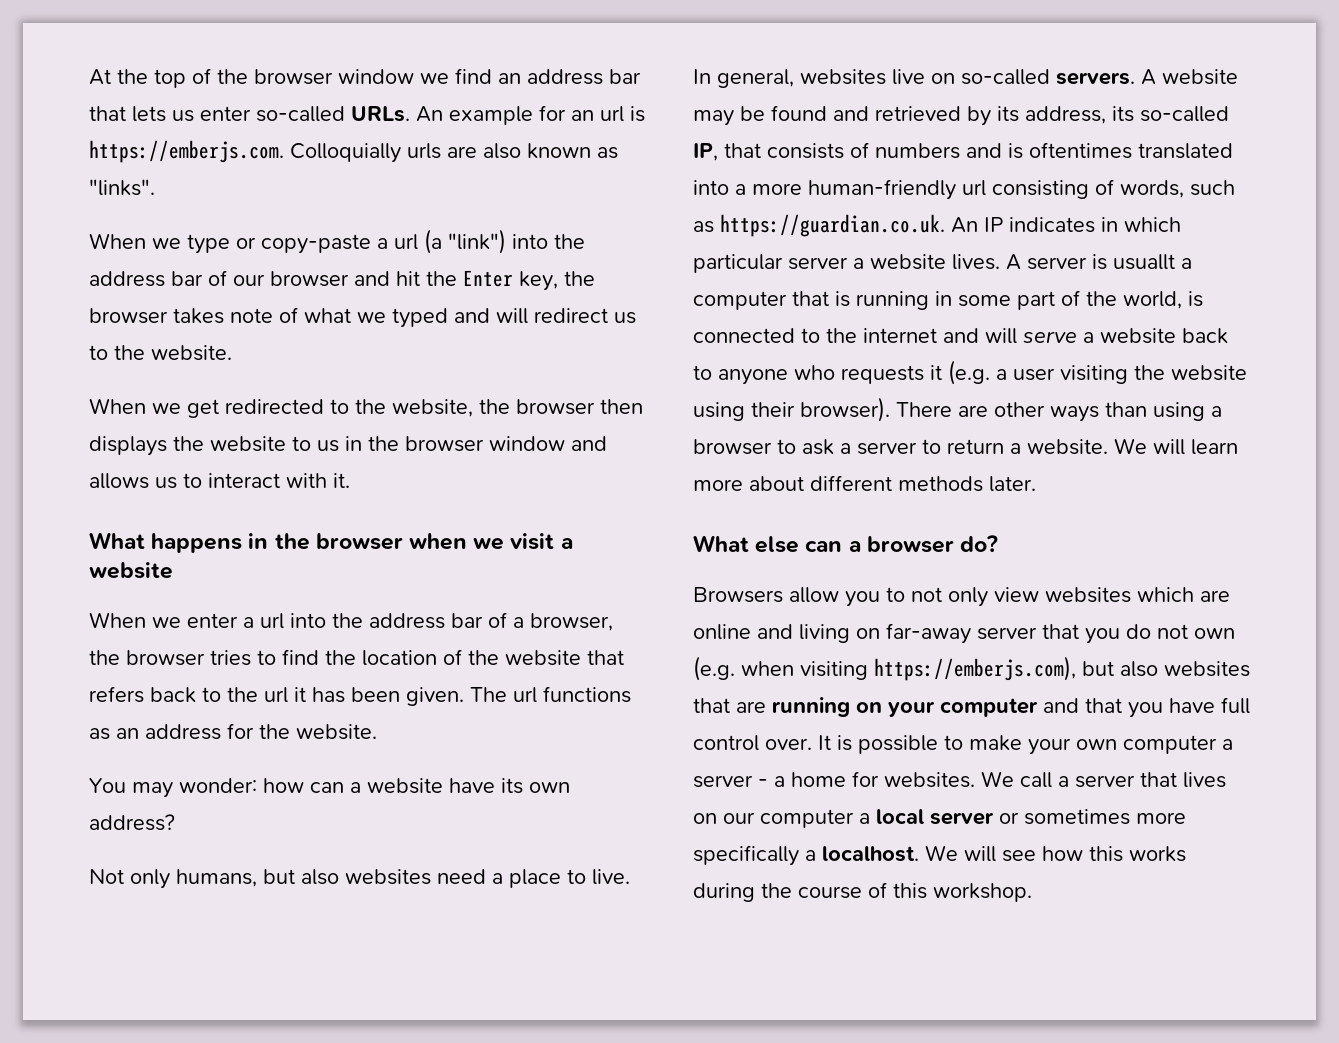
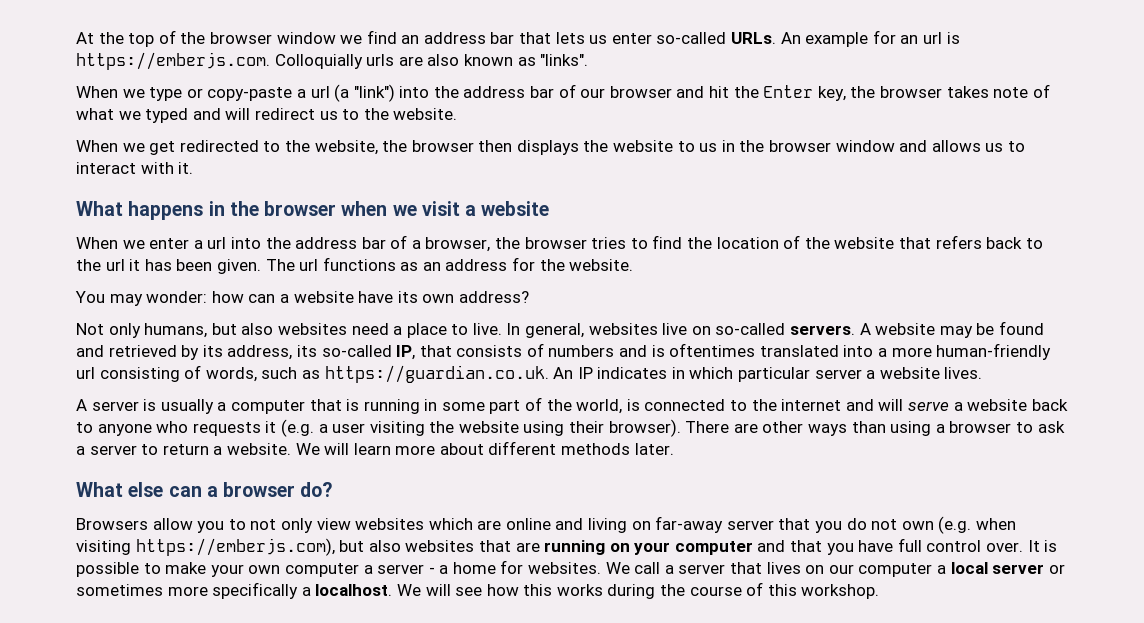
(1000, 262) none -> (983, 373) //
[1113,254,1175,270] usuallt -> [160,399,214,414] usually

